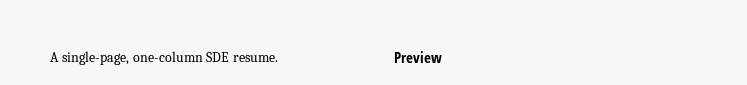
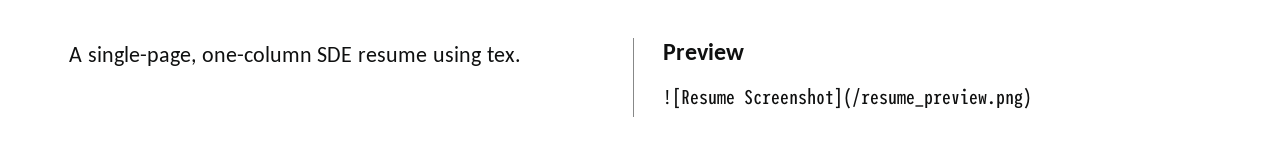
[233,55,279,62] resume. -> [358,46,521,66] resume using tex.
(442, 57) none -> [663,87,1032,109] // ![Resume Screenshot](/resume_preview.png)

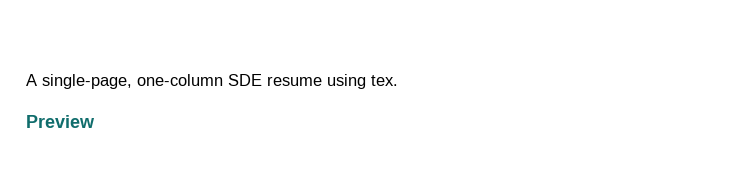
[663,87,1032,109] // ![Resume Screenshot](/resume_preview.png) -> (95, 121) none

